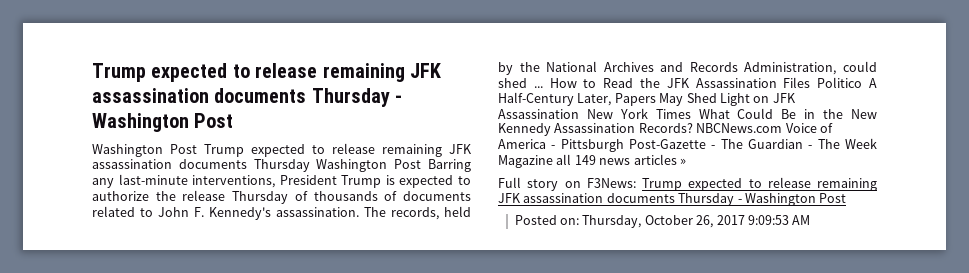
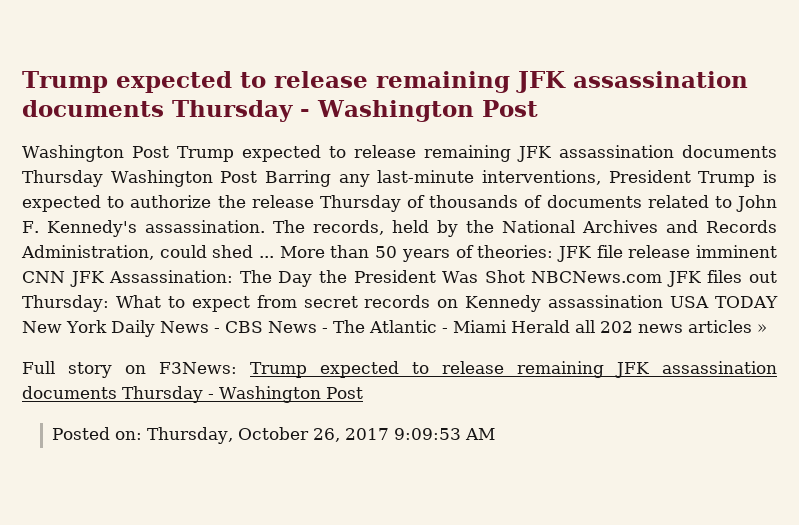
[549,77,877,88] [498,92,796,106] [498,108,878,119] [498,123,833,136] [498,138,877,152] [498,154,596,168] How to Read the JFK Assassination Files Politico A Half-Century Later, Papers May Shed Light on JFK Assassination New York Times What Could Be in the New Kennedy Assassination Records? NBCNews.com Voice of America - Pittsburgh Post-Gazette - The Guardian - The Week Magazine all 149 -> [279,245,777,262] [22,270,777,287] [22,295,778,312] [22,320,633,337] More than 50 years of theories: JFK file release imminent CNN JFK Assassination: The Day the President Was Shot NBCNews.com JFK files out Thursday: What to expect from secret records on Kennedy assassination USA TODAY New York Daily News - CBS News - The Atlantic - Miami Herald all 202

